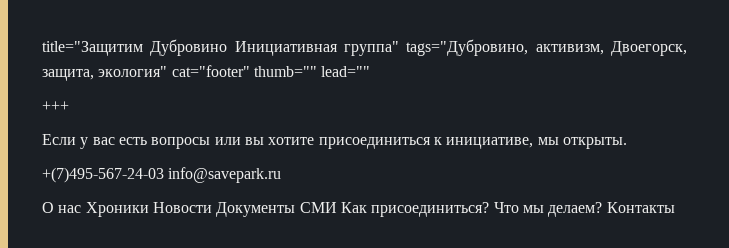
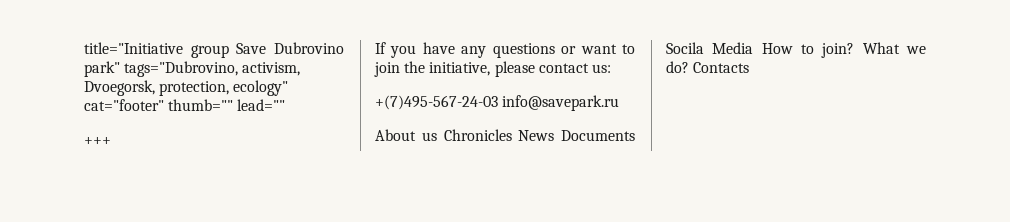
[42,39,687,56] [42,65,371,81] [42,101,69,111] [42,134,627,149] [42,167,282,183] [42,202,675,217] title="Защитим Дубровино Инициативная группа" tags="Дубровино, активизм, Двоегорск, защита, экология" cat="footer" thumb="" lead="" // +++ // Если у вас есть вопросы или вы хотите присоединиться к инициативе, мы открыты. // +(7)495-567-24-03 info@savepark.ru // О нас Хроники Новости Документы СМИ Как присоединиться? Что мы делаем? Контакты -> [84,42,344,58] [84,61,301,77] [84,80,289,96] [84,99,286,111] [84,137,111,145] [375,42,635,58] [374,61,611,77] [375,95,620,111] [375,129,635,141] [666,42,926,58] [666,61,750,73] title="Initiative group Save Dubrovino park" tags="Dubrovino, activism, Dvoegorsk, protection, ecology" cat="footer" thumb="" lead="" // +++ // If you have any questions or want to join the initiative, please contact us: // +(7)495-567-24-03 info@savepark.ru // About us Chronicles News Documents Socila Media How to join? What we do? Contacts

